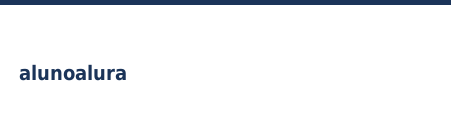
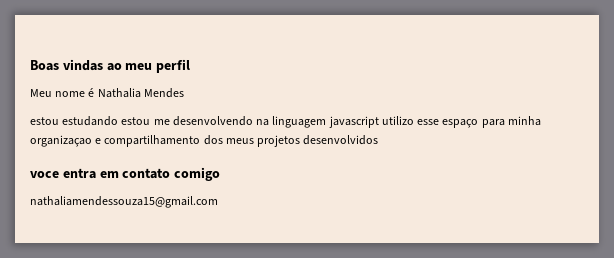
[19,64,127,81] alunoalura -> [30,59,191,73] [30,88,184,98] [30,116,541,128] [30,135,379,147] [30,167,221,181] [30,196,218,208] Boas vindas ao meu perfil // Meu nome é Nathalia Mendes // estou estudando estou me desenvolvendo na linguagem javascript utilizo esse espaço para minha organizaçao e compartilhamento dos meus projetos desenvolvidos // voce entra em contato comigo // nathaliamendessouza15@gmail.com

